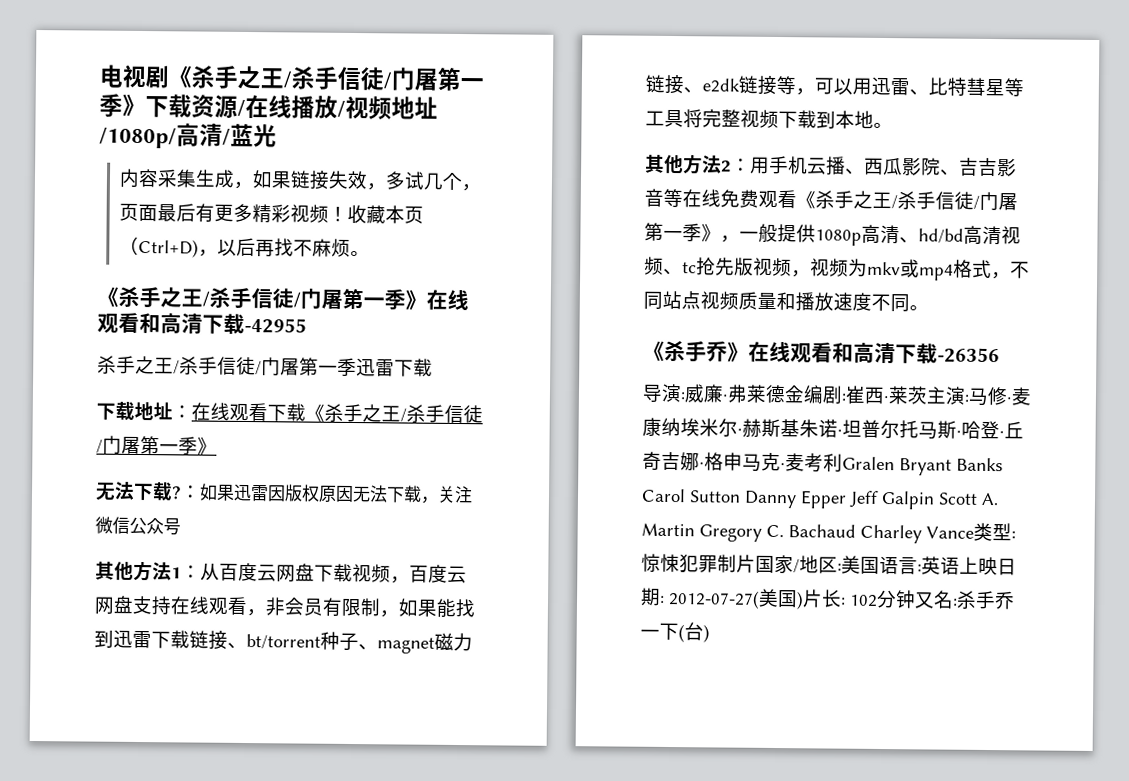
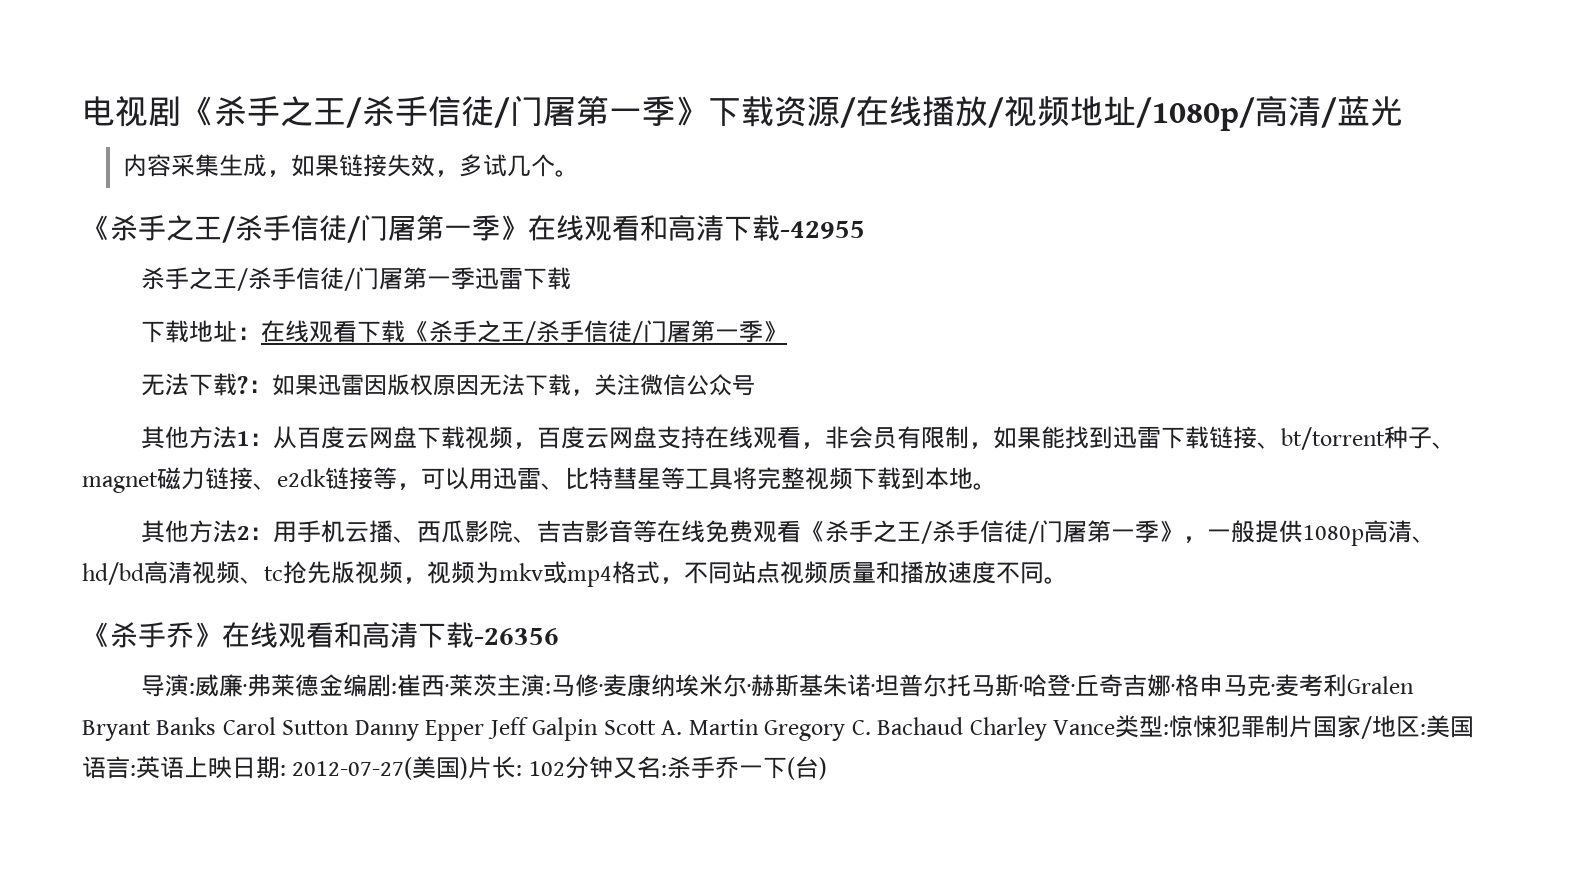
[461,184,482,192] [119,203,425,225] [119,236,352,258] ，页面最后有更多精彩视频！收藏本页（Ctrl+D)，以后再找不麻烦 -> (556, 165) none

